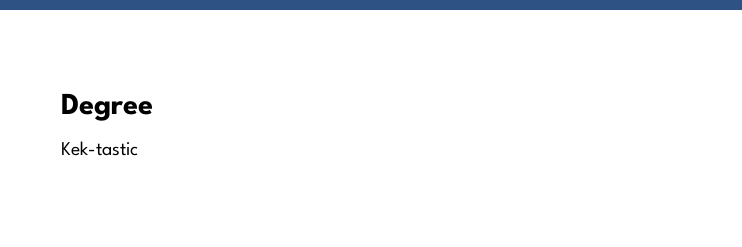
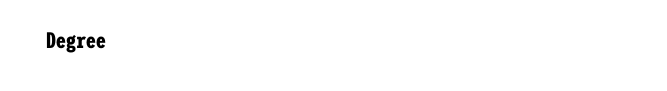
[61,141,138,156] // Kek-tastic -> (106, 42) none

